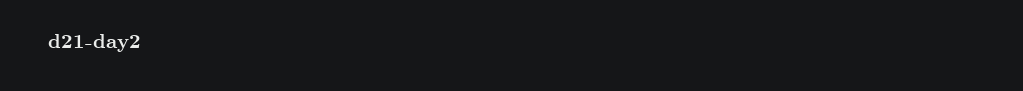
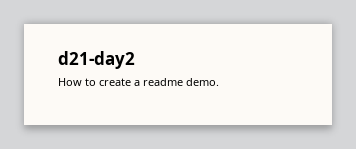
(141, 43) none -> [58,78,219,86] // How to create a readme demo.

